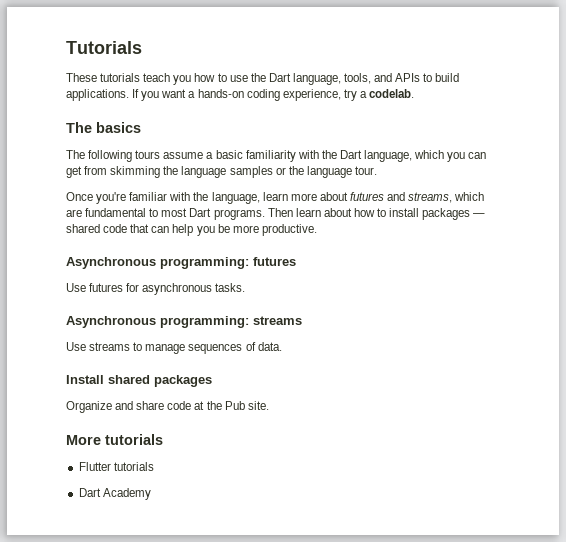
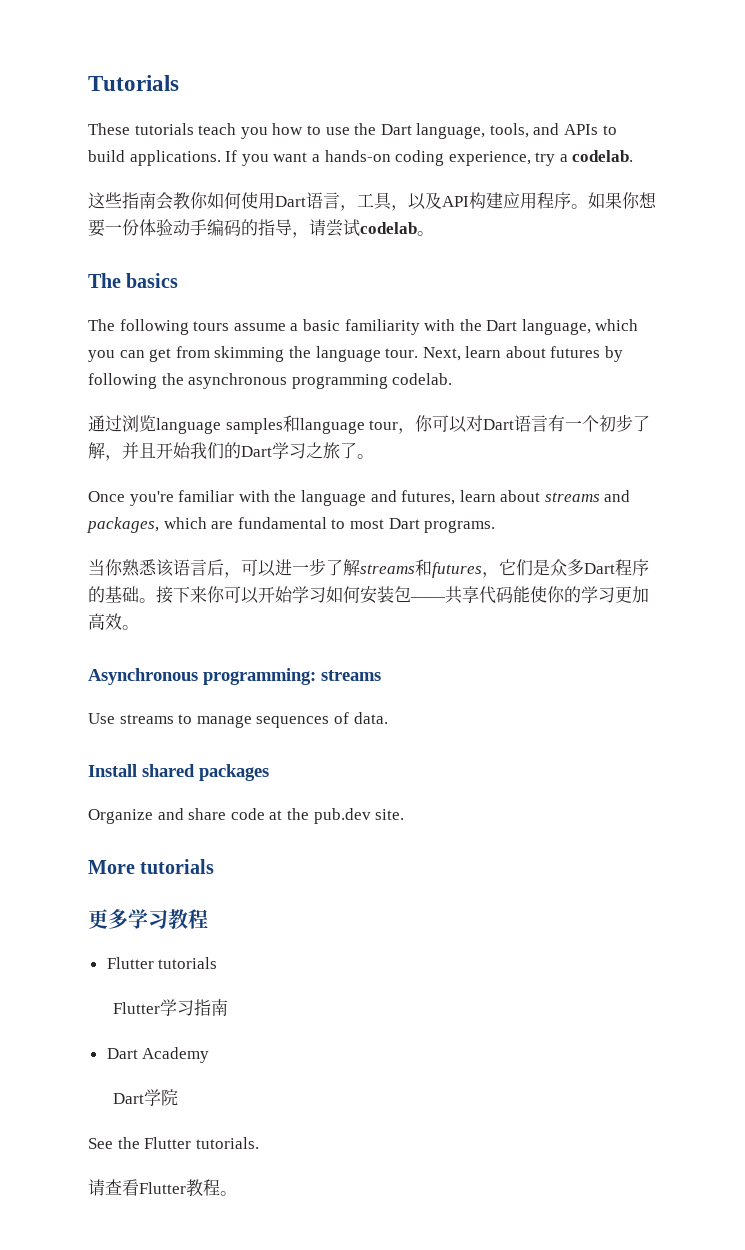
(415, 93) none -> [88,192,657,211] [88,219,434,238] // 这些指南会教你如何使用Dart语言，工具，以及API构建应用程序。如果你想要一份体验动手编码的指导，请尝试codelab。
[229,166,377,178] samples or the language tour. -> [385,346,624,362] [88,373,453,389] [88,414,651,434] [88,442,374,461] tour. Next, learn about futures by following the asynchronous programming codelab. // 通过浏览language samples和language tour，你可以对Dart语言有一个初步了解，并且开始我们的Dart学习之旅了。
[211,192,453,204] language, learn more about futures and streams, -> [300,490,631,506] [87,517,159,533] language and futures, learn about streams and packages,
[267,208,486,220] [66,224,317,236] [66,257,296,269] [66,283,246,295] Then learn about how to install packages — shared code that can help you be more productive. // Asynchronous programming: futures // Use futures for asynchronous tasks. -> [88,558,649,578] [88,586,649,604] [88,613,139,630] // 当你熟悉该语言后，可以进一步了解streams和futures，它们是众多Dart程序的基础。接下来你可以开始学习如何安装包——共享代码能使你的学习更加高效。
[224,401,245,410] Pub -> [313,808,371,824] pub.dev
(163, 439) none -> [88,909,208,929] // 更多学习教程
(154, 466) none -> [113,999,229,1016] // Flutter学习指南
(151, 494) none -> [113,1089,179,1106] [88,1137,259,1149] [88,1179,237,1197] // Dart学院 // See the Flutter tutorials. // 请查看Flutter教程。

